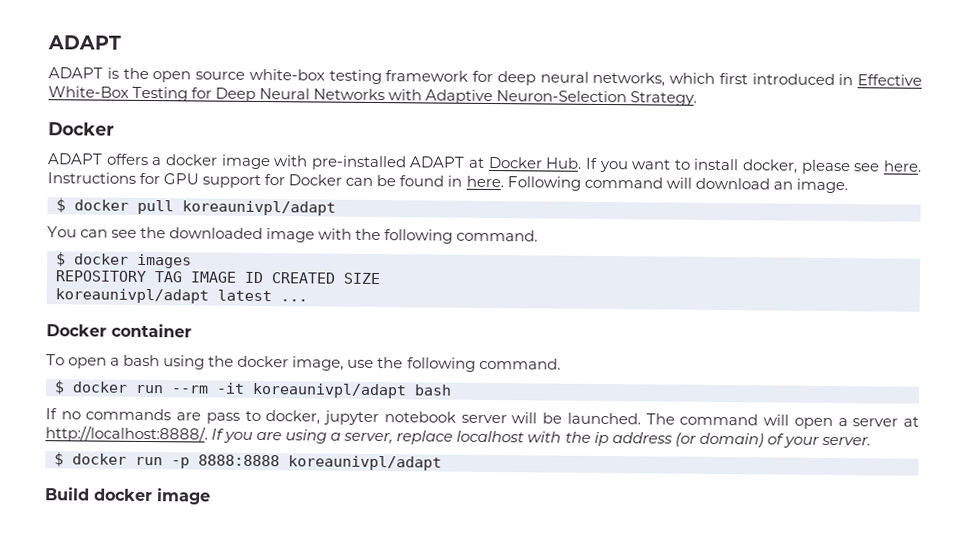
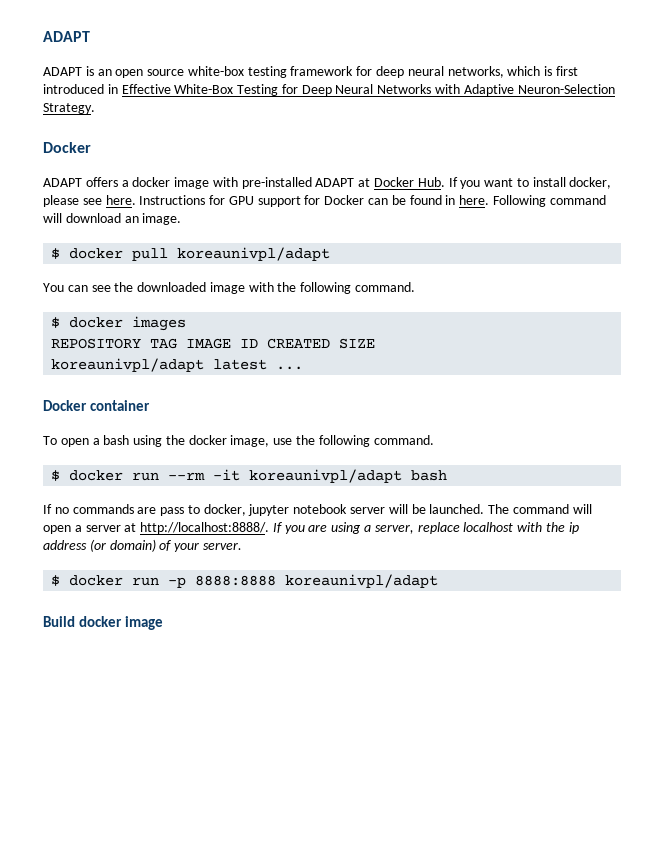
[122,67,149,80] the -> [97,69,112,76] an
(715, 78) none -> [544,66,553,76] is

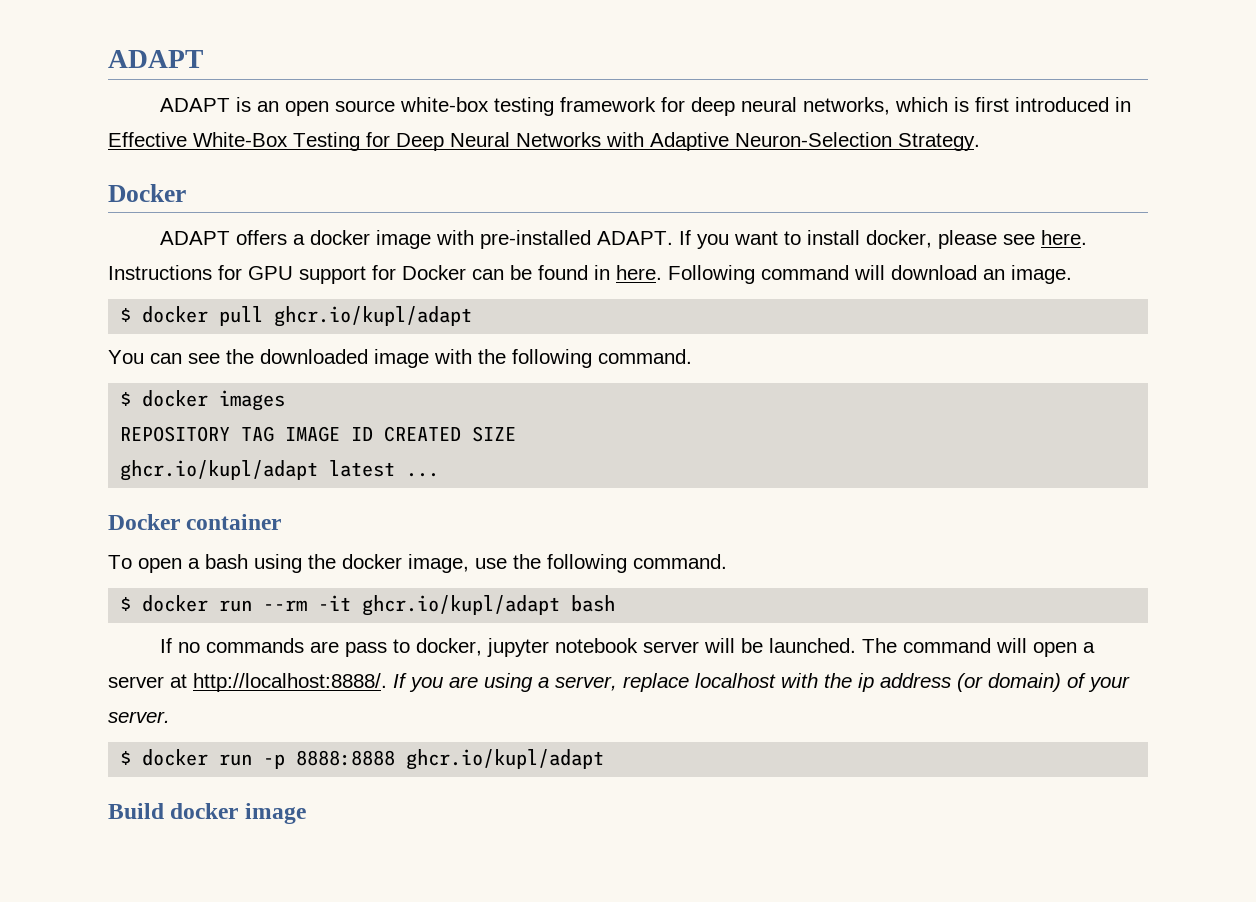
[315,177,445,187] ADAPT at Docker Hub. -> [597,231,674,245] ADAPT.
[177,247,331,261] koreaunivpl/adapt -> [274,306,473,327] ghcr.io/kupl/adapt
[51,358,205,372] koreaunivpl/adapt -> [120,460,319,481] ghcr.io/kupl/adapt
[249,469,403,483] koreaunivpl/adapt -> [362,595,561,616] ghcr.io/kupl/adapt
[285,574,439,588] koreaunivpl/adapt -> [406,749,605,770] ghcr.io/kupl/adapt

